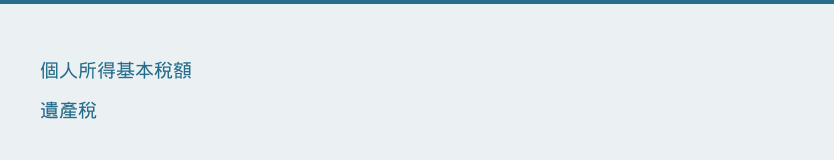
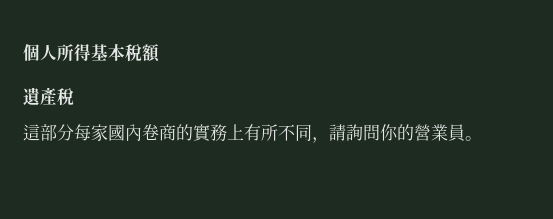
(97, 110) none -> [23,124,482,143] // 這部分每家國內卷商的實務上有所不同，請詢問你的營業員。

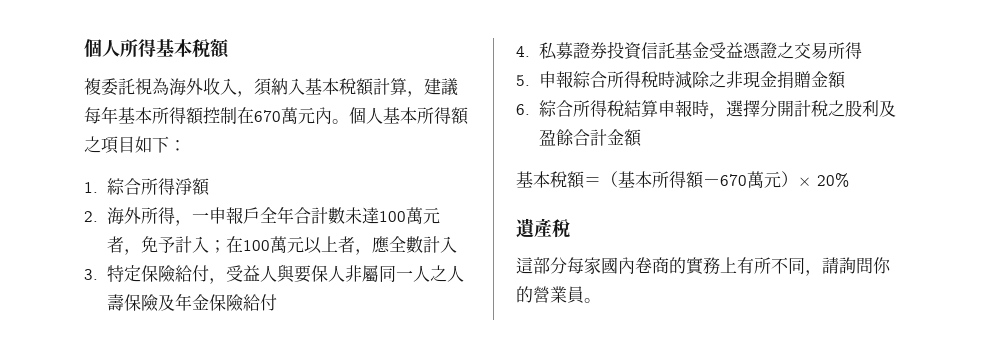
(160, 53) none -> [84,78,458,97] [84,106,469,125] [84,136,186,154] [84,178,210,196] [84,206,440,226] [106,236,457,255] [84,265,464,284] [106,293,277,312] [516,41,862,60] [516,71,846,89] [516,100,896,119] [538,129,642,147] [516,171,849,189] // 複委託視為海外收入，須納入基本稅額計算，建議每年基本所得額控制在670萬元內。個人基本所得額之項目如下： // 1.綜合所得淨額 // 2.海外所得，一申報戶全年合計數未達100萬元者，免予計入；在100萬元以上者，應全數計入 // 3.特定保險給付，受益人與要保人非屬同一人之人壽保險及年金保險給付 // 4.私募證券投資信託基金受益憑證之交易所得 // 5.申報綜合所得稅時減除之非現金捐贈金額 // 6.綜合所得稅結算申報時，選擇分開計稅之股利及盈餘合計金額 // 基本稅額＝（基本所得額－670萬元）× 20%

